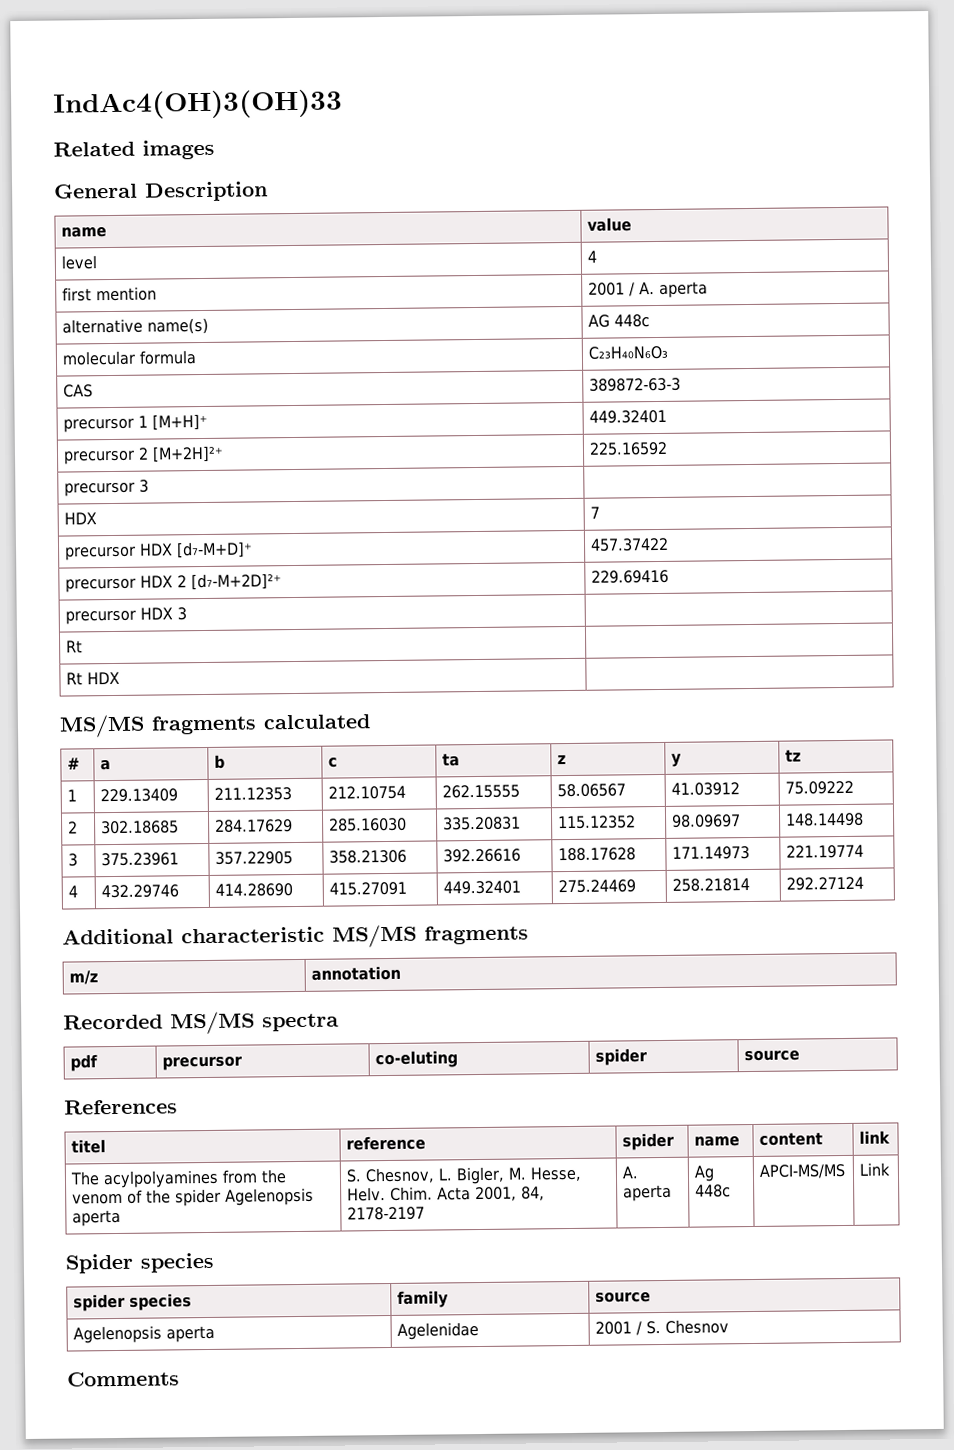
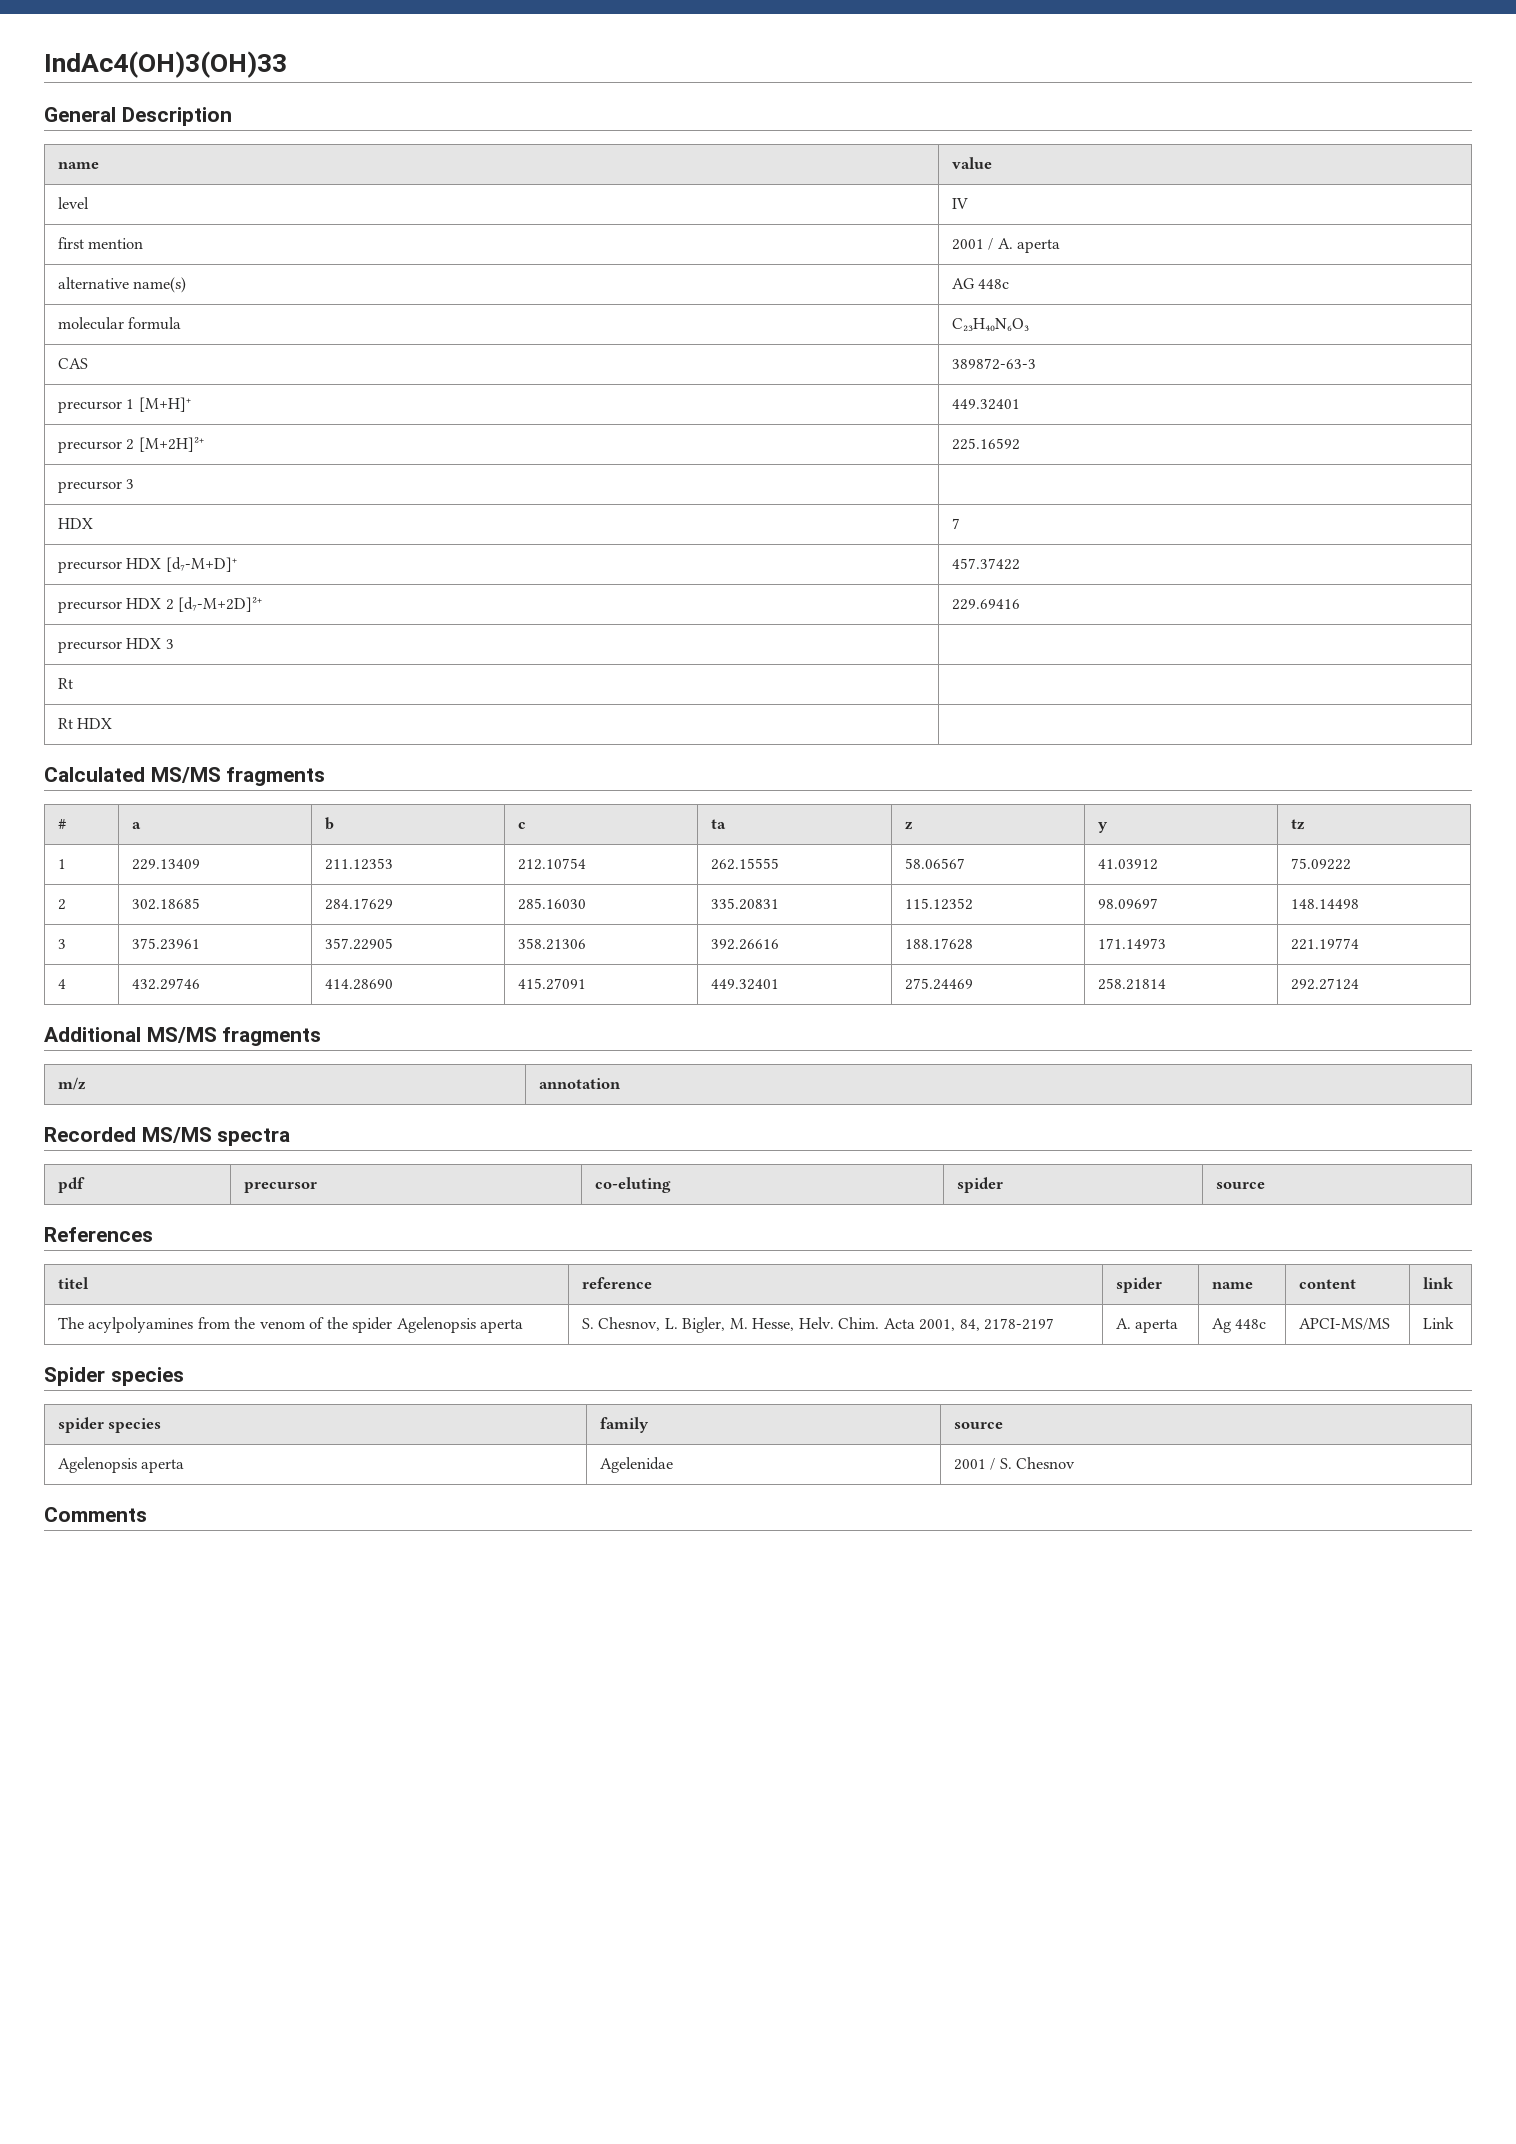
[53,139,215,160] // Related images -> (287, 64) none
[586,250,597,263] 4 -> [951,198,968,209] IV
[59,714,371,738] MS/MS fragments calculated -> [44,767,326,786] Calculated MS/MS fragments
[181,926,325,944] characteristic -> (141, 1034) none

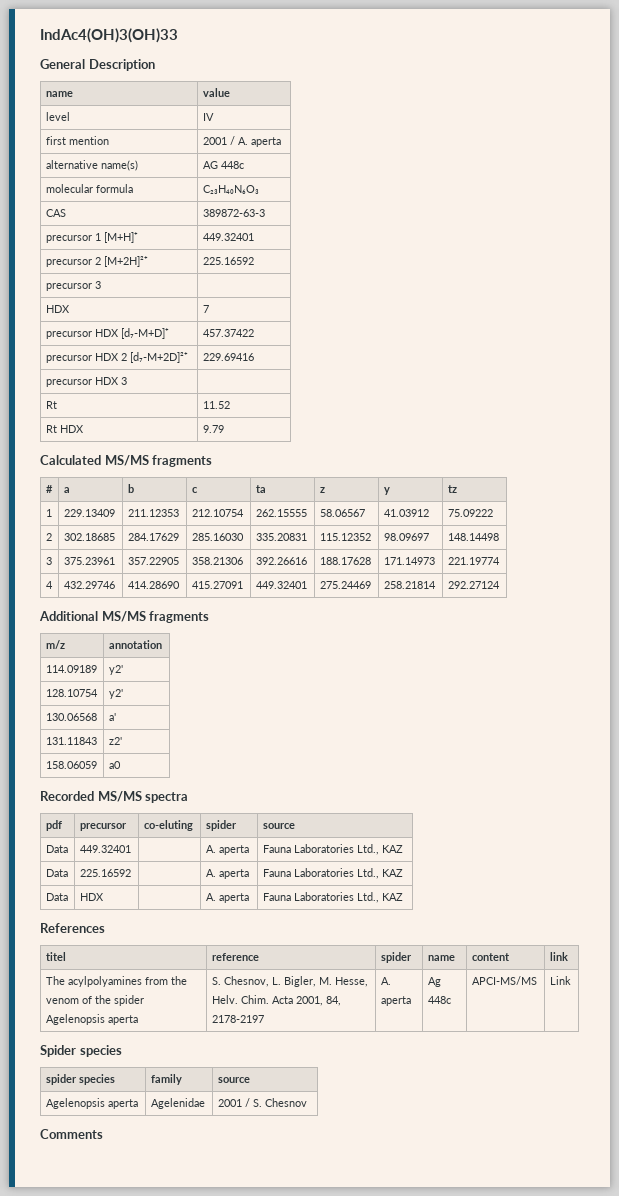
(73, 683) none -> [202,401,230,409] 11.52
(113, 723) none -> [202,425,224,433] 9.79
(621, 1083) none -> [45,665,97,673] [108,665,123,675] [45,689,98,697] [108,689,123,699] [45,713,97,721] [108,713,116,721] [45,737,97,745] [108,737,122,745] [45,761,97,769] [108,761,121,769] // 114.09189 | y2' // 128.10754 | y2' // 130.06568 | a' // 131.11843 | z2' // 158.06059 | a0
(1265, 1185) none -> [45,845,68,853] [79,845,131,853] [205,845,249,855] [262,844,403,855] [45,869,68,877] [79,869,131,877] [205,869,249,879] [262,868,403,879] [45,893,68,901] [79,893,104,901] [205,893,249,903] [262,892,403,903] // Data | 449.32401 | | A. aperta | Fauna Laboratories Ltd., KAZ // Data | 225.16592 | | A. aperta | Fauna Laboratories Ltd., KAZ // Data | HDX | | A. aperta | Fauna Laboratories Ltd., KAZ

